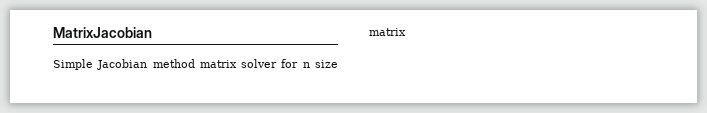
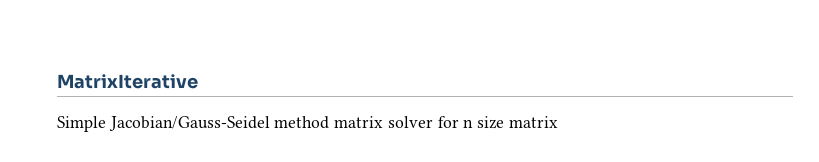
[53,27,152,38] MatrixJacobian -> [57,74,198,89] MatrixIterative
[97,59,148,70] Jacobian -> [108,116,270,131] Jacobian/Gauss-Seidel

